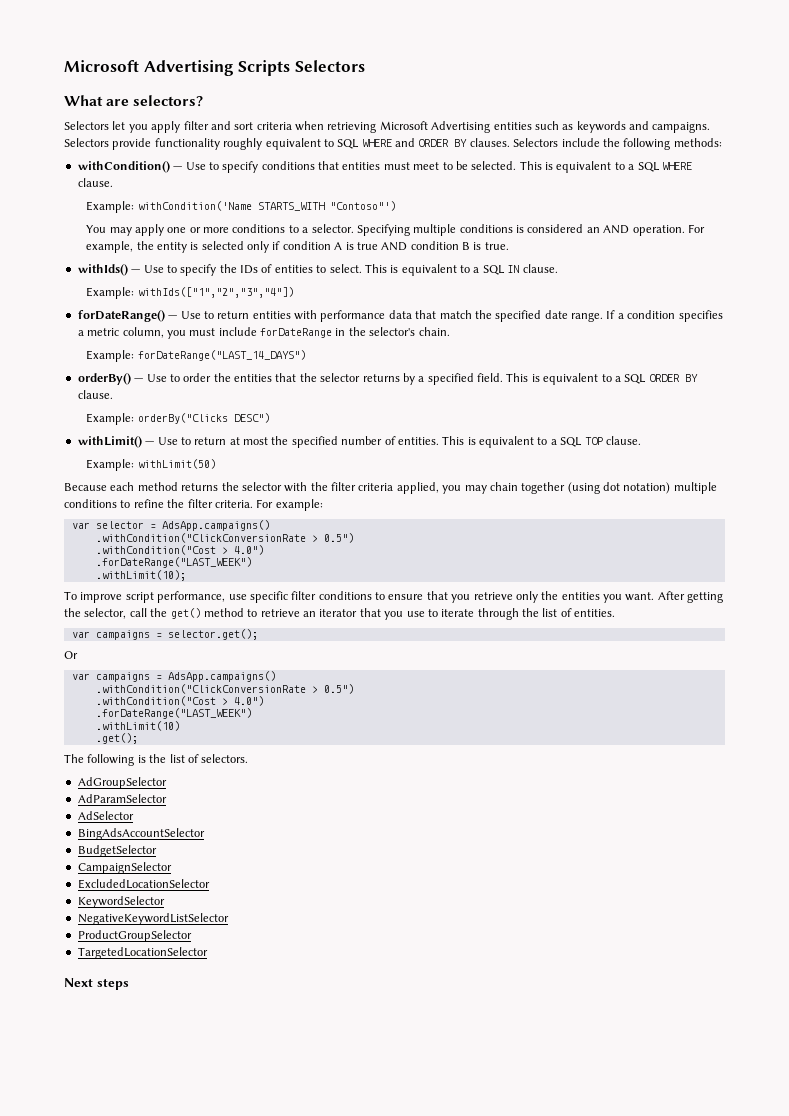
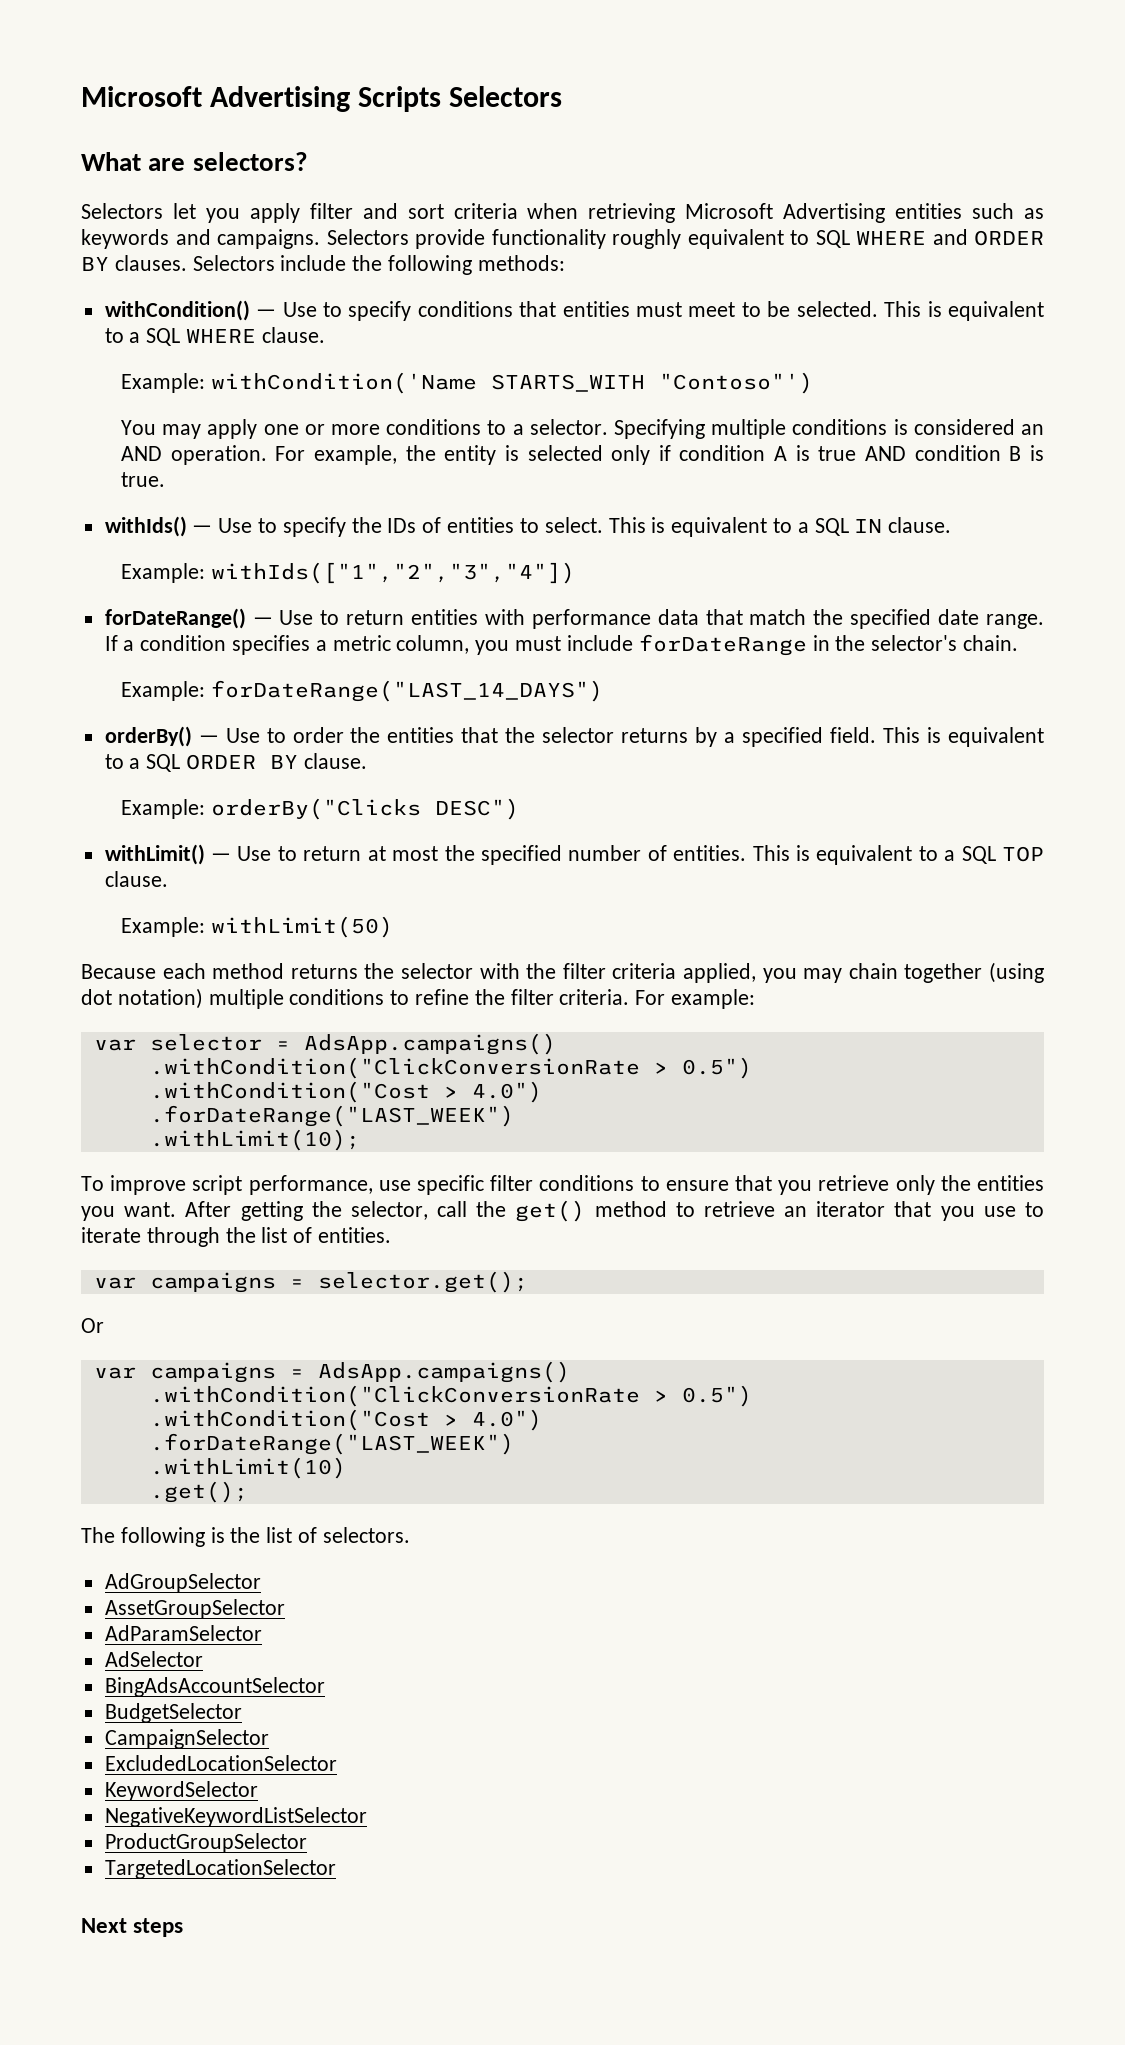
(167, 783) none -> [104,1599,285,1619] // AssetGroupSelector

